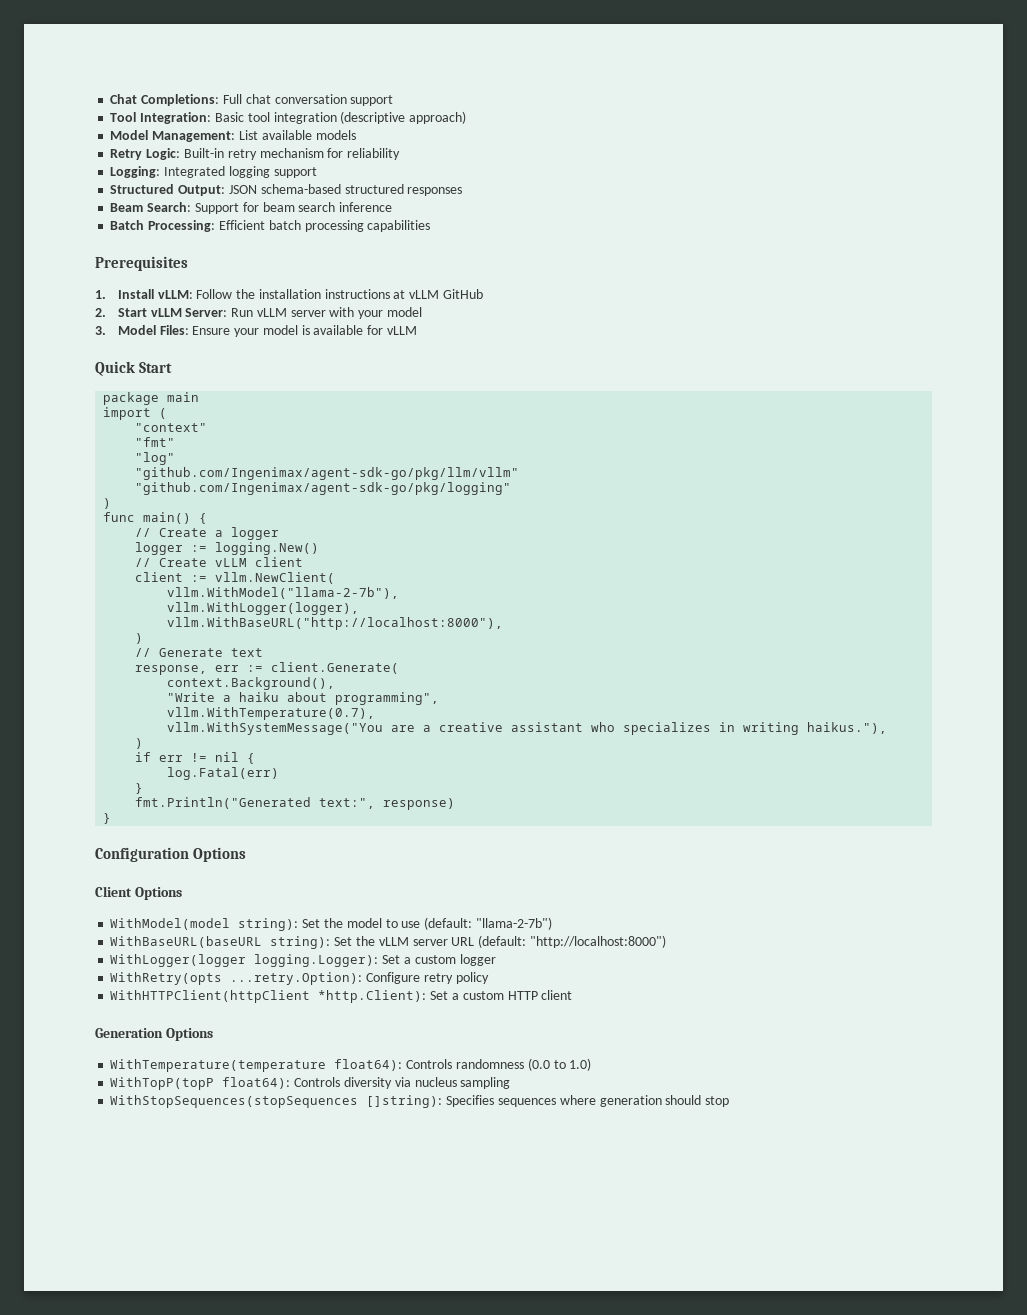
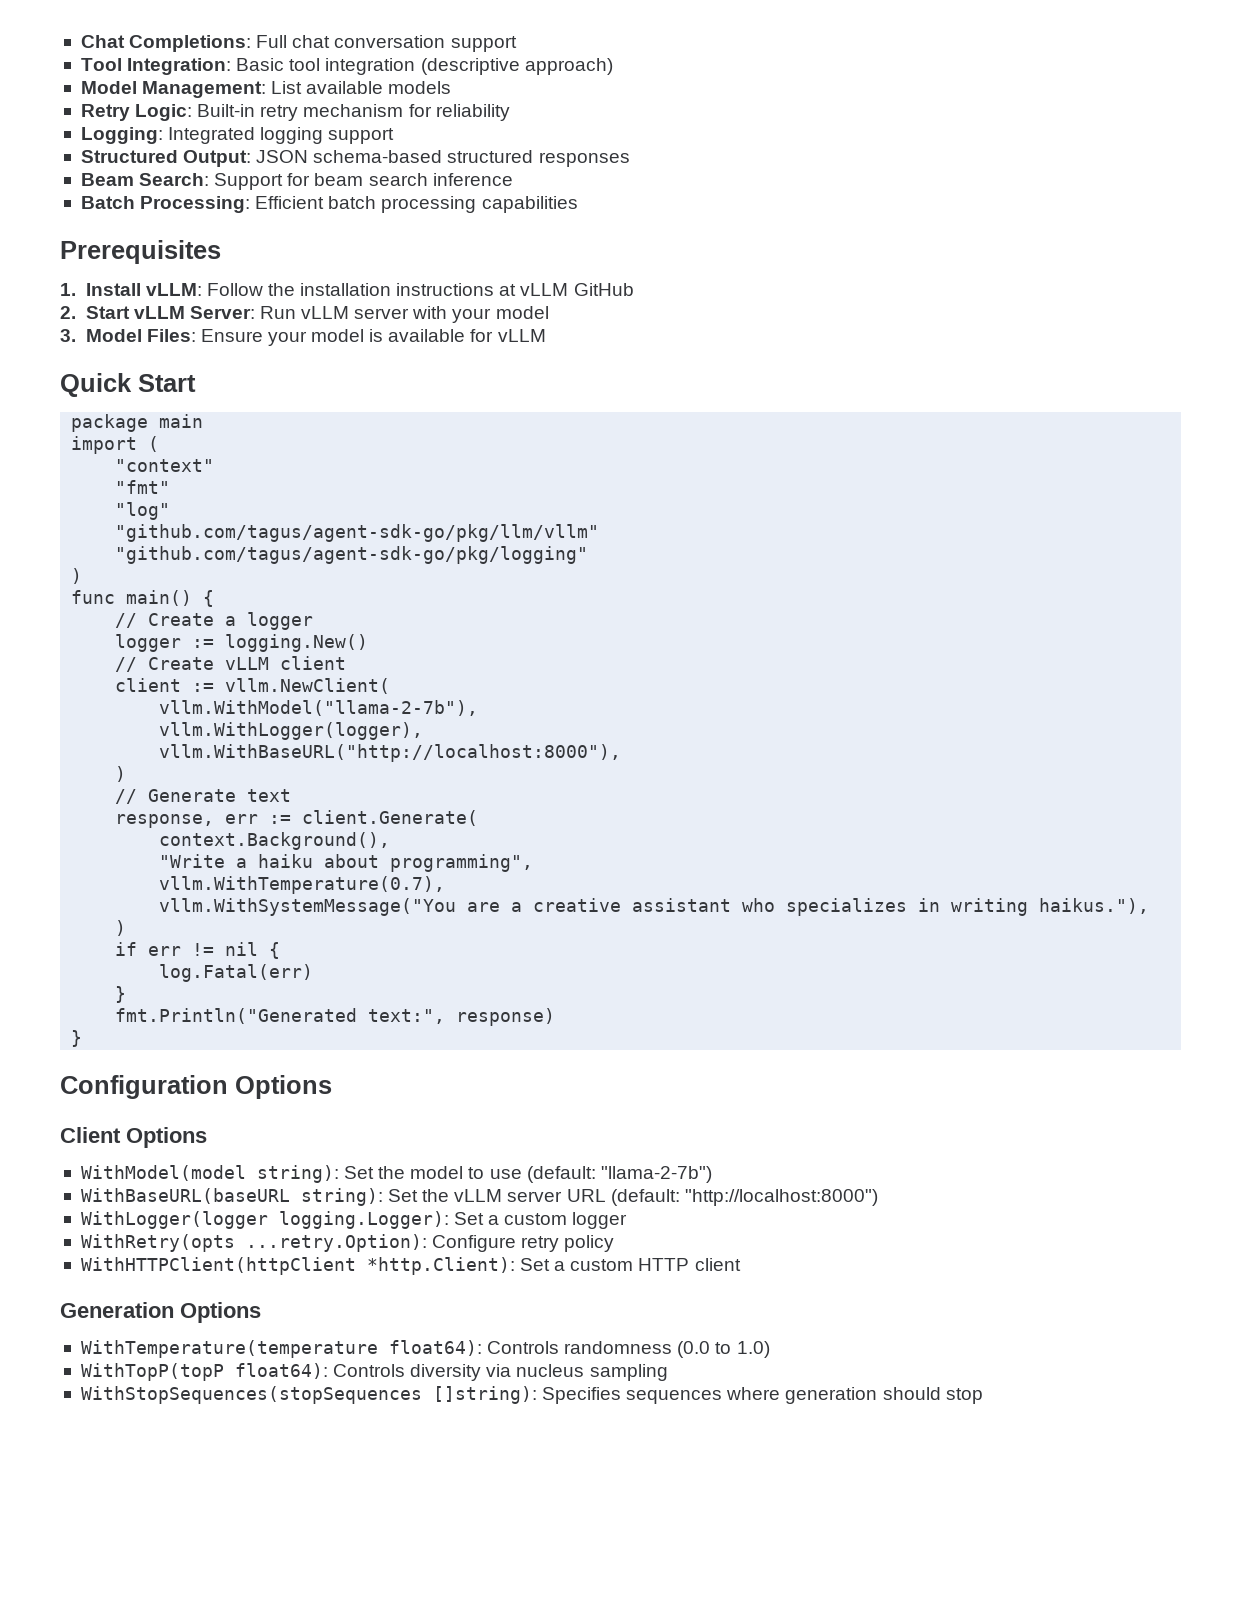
[135,467,520,480] [135,482,512,495] "github.com/Ingenimax/agent-sdk-go/pkg/llm/vllm" // "github.com/Ingenimax/agent-sdk-go/pkg/logging" -> [115,524,600,542] [115,546,589,564] "github.com/tagus/agent-sdk-go/pkg/llm/vllm" // "github.com/tagus/agent-sdk-go/pkg/logging"

